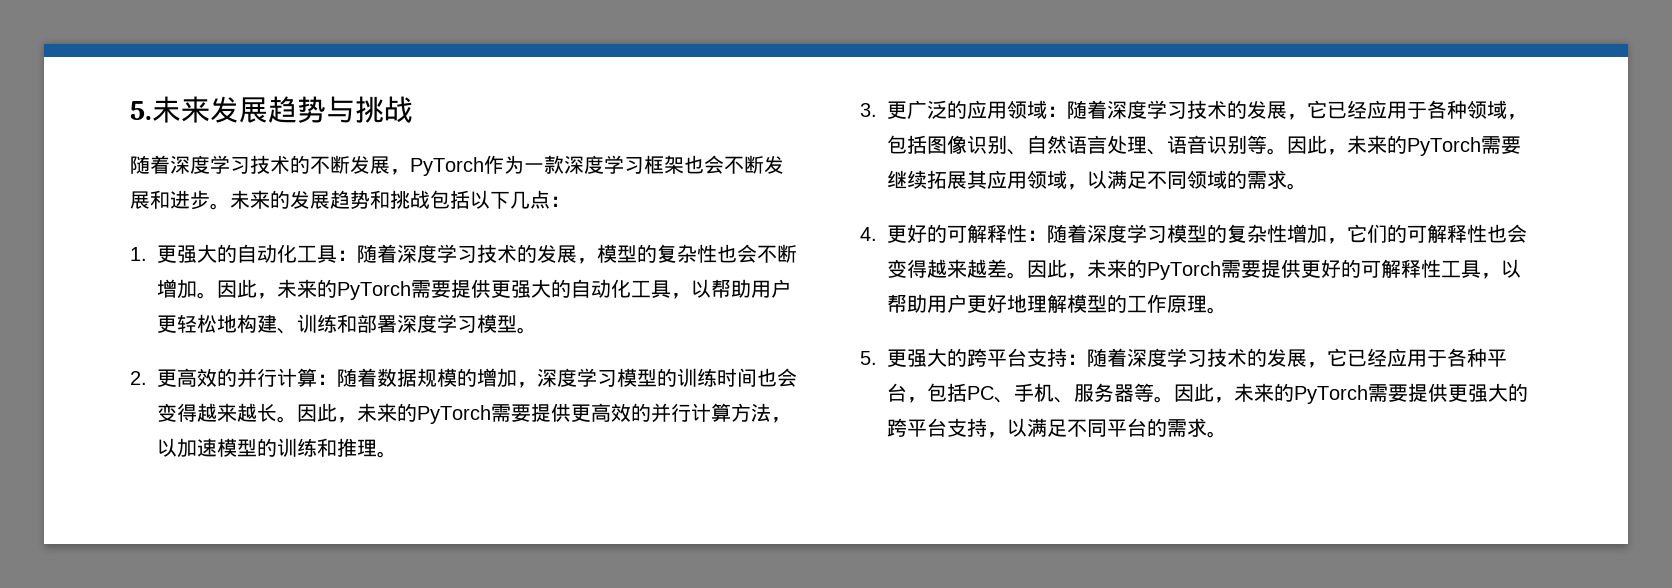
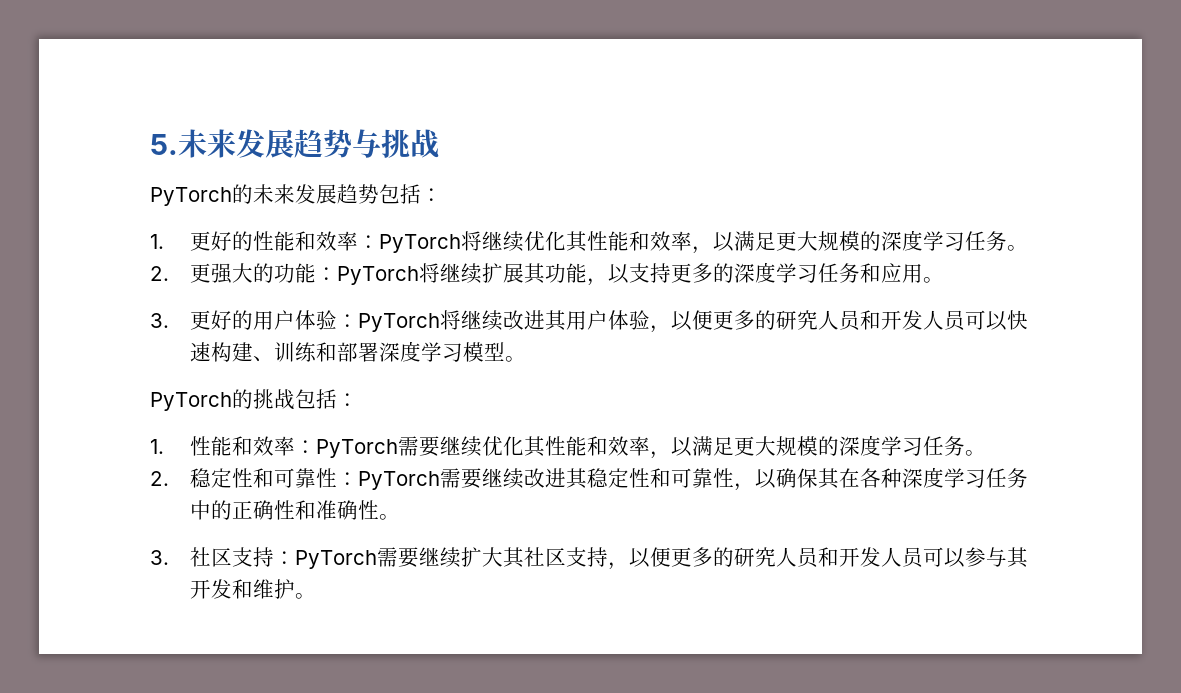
[130,155,784,176] [130,190,570,210] [130,244,797,264] [157,279,791,300] [157,314,237,333] 随着深度学习技术的不断发展，PyTorch作为一款深度学习框架也会不断发展和进步。未来的发展趋势和挑战包括以下几点： // 1.更强大的自动化工具：随着深度学习技术的发展，模型的复杂性也会不断增加。因此，未来的PyTorch需要提供更强大的自动化工具，以帮助用户更轻松地 -> [150,184,442,206] [150,230,1028,254] [150,262,944,286] [150,310,1028,333] [189,342,211,362] PyTorch的未来发展趋势包括： // 1.更好的性能和效率：PyTorch将继续优化其性能和效率，以满足更大规模的深度学习任务。 // 2.更强大的功能：PyTorch将继续扩展其功能，以支持更多的深度学习任务和应用。 // 3.更好的用户体验：PyTorch将继续改进其用户体验，以便更多的研究人员和开发人员可以快速
[130,368,797,388] [157,403,791,424] [157,438,397,458] [860,100,1527,120] [887,135,1521,156] [887,170,1307,190] [860,224,1527,244] [887,259,1521,280] [887,294,1227,314] [860,348,1507,368] [887,383,1528,404] [887,418,1207,438] 2.更高效的并行计算：随着数据规模的增加，深度学习模型的训练时间也会变得越来越长。因此，未来的PyTorch需要提供更高效的并行计算方法，以加速模型的训练和推理。 // 3.更广泛的应用领域：随着深度学习技术的发展，它已经应用于各种领域，包括图像识别、自然语言处理、语音识别等。因此，未来的PyTorch需要继续拓展其应用领域，以满足不同领域的需求。 // 4.更好的可解释性：随着深度学习模型的复杂性增加，它们的可解释性也会变得越来越差。因此，未来的PyTorch需要提供更好的可解释性工具，以帮助用户更好地理解模型的工作原理。 // 5.更强大的跨平台支持：随着深度学习技术的发展，它已经应用于各种平台，包括PC、手机、服务器等。因此，未来的PyTorch需要提供更强大的跨平台支持，以满足不同平台的需求 -> [150,389,358,411] [150,435,986,459] [150,467,1028,491] [189,500,400,520] [150,547,1029,570] [189,579,295,599] PyTorch的挑战包括： // 1.性能和效率：PyTorch需要继续优化其性能和效率，以满足更大规模的深度学习任务。 // 2.稳定性和可靠性：PyTorch需要继续改进其稳定性和可靠性，以确保其在各种深度学习任务中的正确性和准确性。 // 3.社区支持：PyTorch需要继续扩大其社区支持，以便更多的研究人员和开发人员可以参与其开发和维护

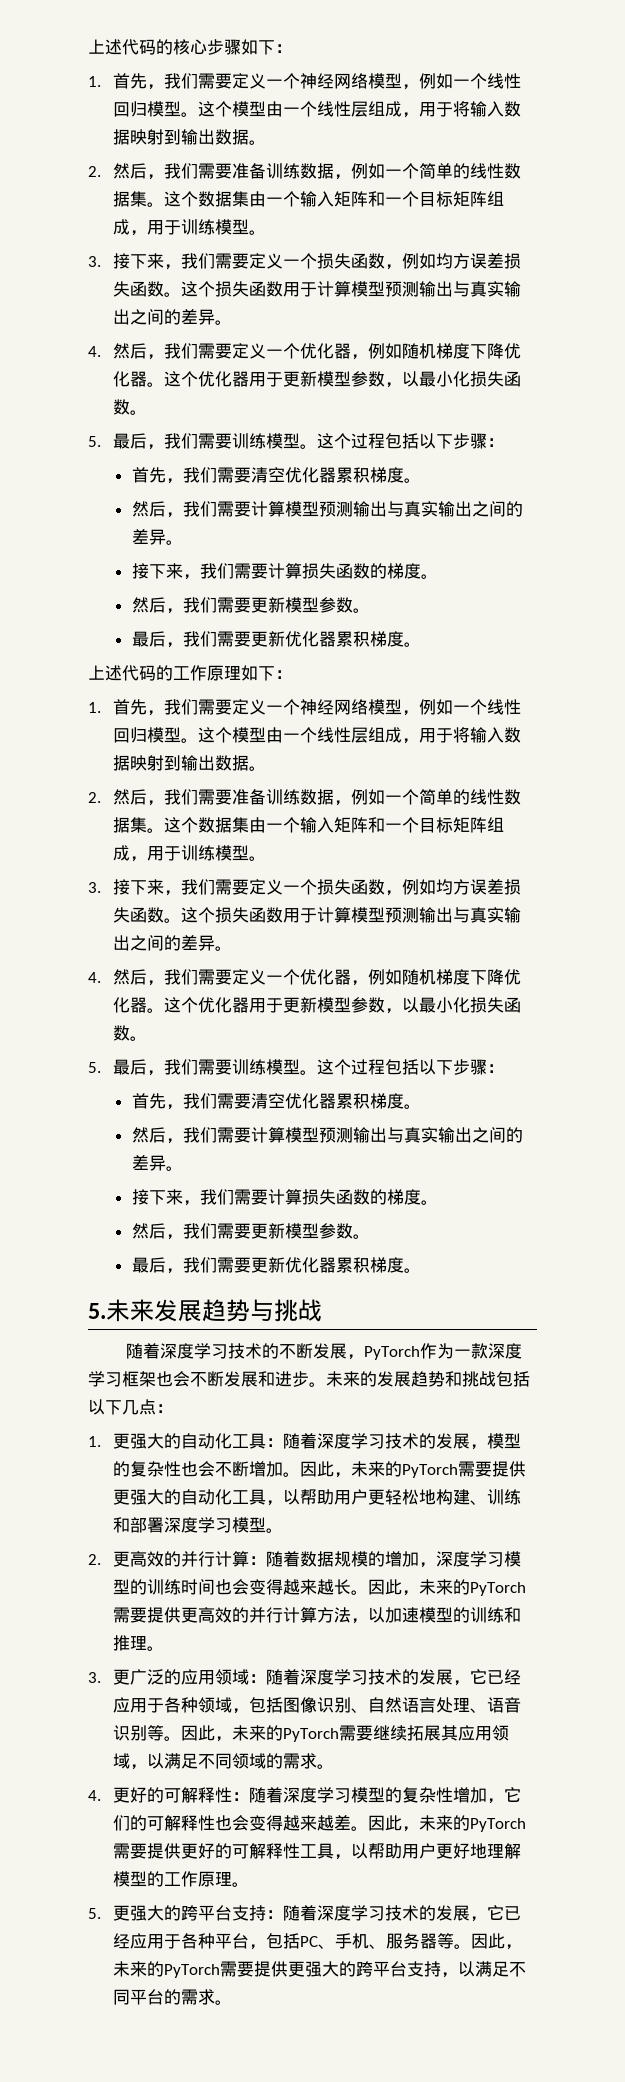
(150, 144) none -> [88,39,292,55] [88,73,521,90] [112,101,521,118] [112,129,266,145] [88,163,521,180] [112,191,504,207] [112,219,266,236] [88,253,521,270] [112,281,521,297] [112,309,232,325] [88,343,521,360] [112,371,521,388] [112,399,147,415] [88,433,504,450] [131,467,421,484] [131,501,523,518] [131,529,183,545] [131,563,438,580] [131,597,370,614] [131,631,421,648] [88,665,292,681] [88,699,521,716] [112,727,521,744] [112,755,266,771] [88,789,521,806] [112,817,504,833] [112,845,266,862] [88,879,521,896] [112,907,521,923] [112,935,232,951] [88,969,521,986] [112,997,521,1014] [112,1025,147,1041] [88,1059,504,1076] [131,1093,421,1110] [131,1127,523,1144] [131,1155,183,1171] [131,1189,438,1206] [131,1223,370,1240] [131,1257,421,1274] 上述代码的核心步骤如下： // 1.首先，我们需要定义一个神经网络模型，例如一个线性回归模型。这个模型由一个线性层组成，用于将输入数据映射到输出数据。 // 2.然后，我们需要准备训练数据，例如一个简单的线性数据集。这个数据集由一个输入矩阵和一个目标矩阵组成，用于训练模型。 // 3.接下来，我们需要定义一个损失函数，例如均方误差损失函数。这个损失函数用于计算模型预测输出与真实输出之间的差异。 // 4.然后，我们需要定义一个优化器，例如随机梯度下降优化器。这个优化器用于更新模型参数，以最小化损失函数。 // 5.最后，我们需要训练模型。这个过程包括以下步骤： // 首先，我们需要清空优化器累积梯度。 // 然后，我们需要计算模型预测输出与真实输出之间的差异。 // 接下来，我们需要计算损失函数的梯度。 // 然后，我们需要更新模型参数。 // 最后，我们需要更新优化器累积梯度。 // 上述代码的工作原理如下： // 1.首先，我们需要定义一个神经网络模型，例如一个线性回归模型。这个模型由一个线性层组成，用于将输入数据映射到输出数据。 // 2.然后，我们需要准备训练数据，例如一个简单的线性数据集。这个数据集由一个输入矩阵和一个目标矩阵组成，用于训练模型。 // 3.接下来，我们需要定义一个损失函数，例如均方误差损失函数。这个损失函数用于计算模型预测输出与真实输出之间的差异。 // 4.然后，我们需要定义一个优化器，例如随机梯度下降优化器。这个优化器用于更新模型参数，以最小化损失函数。 // 5.最后，我们需要训练模型。这个过程包括以下步骤： // 首先，我们需要清空优化器累积梯度。 // 然后，我们需要计算模型预测输出与真实输出之间的差异。 // 接下来，我们需要计算损失函数的梯度。 // 然后，我们需要更新模型参数。 // 最后，我们需要更新优化器累积梯度。 //
[150,184,442,206] [150,230,1028,254] [150,262,944,286] [150,310,1028,333] [189,342,211,362] PyTorch的未来发展趋势包括： // 1.更好的性能和效率：PyTorch将继续优化其性能和效率，以满足更大规模的深度学习任务。 // 2.更强大的功能：PyTorch将继续扩展其功能，以支持更多的深度学习任务和应用。 // 3.更好的用户体验：PyTorch将继续改进其用户体验，以便更多的研究人员和开发人员可以快速 -> [126,1343,523,1360] [88,1371,530,1387] [88,1399,173,1415] [88,1433,521,1450] [112,1461,526,1478] [112,1489,436,1506] 随着深度学习技术的不断发展，PyTorch作为一款深度学习框架也会不断发展和进步。未来的发展趋势和挑战包括以下几点： // 1.更强大的自动化工具：随着深度学习技术的发展，模型的复杂性也会不断增加。因此，未来的PyTorch需要提供更强大的自动化工具，以帮助用户更轻松地
[150,389,358,411] [150,435,986,459] [150,467,1028,491] [189,500,400,520] [150,547,1029,570] [189,579,295,599] PyTorch的挑战包括： // 1.性能和效率：PyTorch需要继续优化其性能和效率，以满足更大规模的深度学习任务。 // 2.稳定性和可靠性：PyTorch需要继续改进其稳定性和可靠性，以确保其在各种深度学习任务中的正确性和准确性。 // 3.社区支持：PyTorch需要继续扩大其社区支持，以便更多的研究人员和开发人员可以参与其开发和维护 -> [88,1551,521,1568] [112,1579,526,1596] [112,1607,521,1624] [112,1635,164,1651] [88,1669,521,1686] [112,1697,521,1714] [112,1725,509,1742] [112,1753,334,1770] [88,1787,521,1804] [112,1815,526,1832] [112,1843,521,1860] [112,1871,249,1887] [88,1905,521,1922] [112,1933,522,1950] [112,1961,526,1978] [112,1989,215,2005] 2.更高效的并行计算：随着数据规模的增加，深度学习模型的训练时间也会变得越来越长。因此，未来的PyTorch需要提供更高效的并行计算方法，以加速模型的训练和推理。 // 3.更广泛的应用领域：随着深度学习技术的发展，它已经应用于各种领域，包括图像识别、自然语言处理、语音识别等。因此，未来的PyTorch需要继续拓展其应用领域，以满足不同领域的需求。 // 4.更好的可解释性：随着深度学习模型的复杂性增加，它们的可解释性也会变得越来越差。因此，未来的PyTorch需要提供更好的可解释性工具，以帮助用户更好地理解模型的工作原理。 // 5.更强大的跨平台支持：随着深度学习技术的发展，它已经应用于各种平台，包括PC、手机、服务器等。因此，未来的PyTorch需要提供更强大的跨平台支持，以满足不同平台的需求

